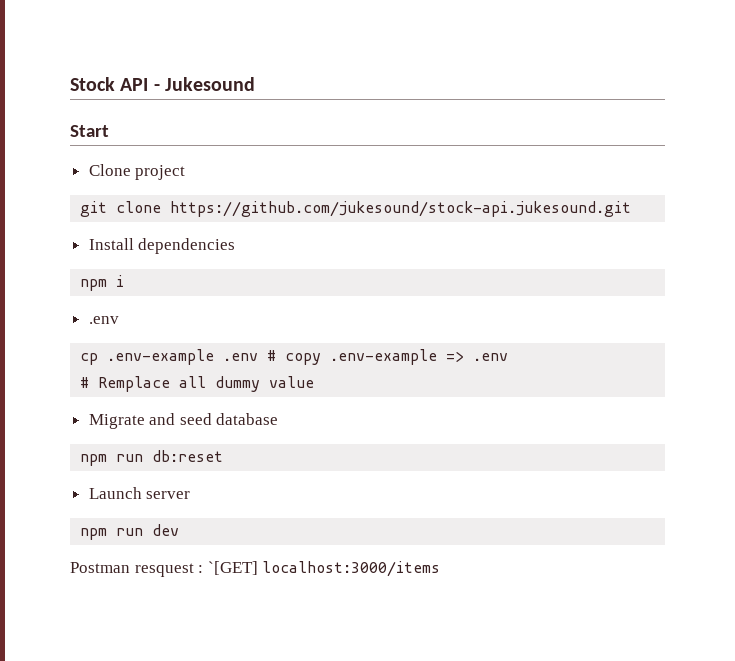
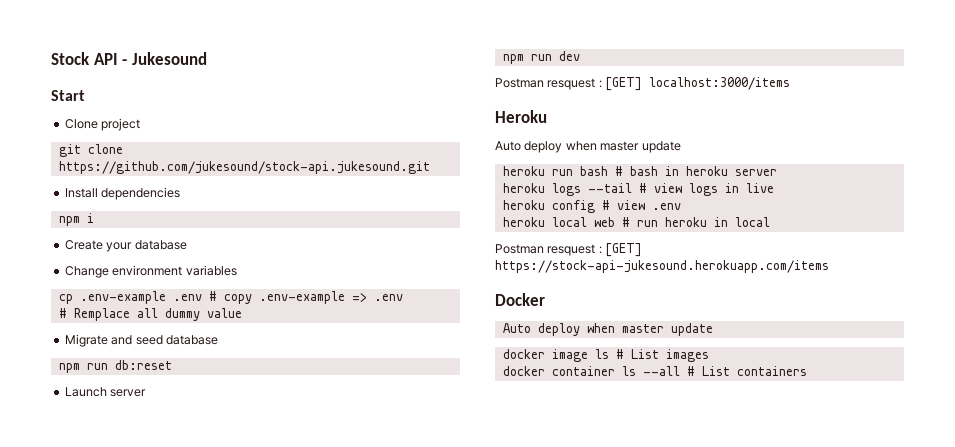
[88,316,119,324] .env -> [64,240,187,252] [64,265,237,278] Create your database // Change environment variables
[207,561,258,575] `[GET] -> [605,77,643,91] [GET]
(441, 569) none -> [495,110,547,123] [495,141,681,153] [502,166,777,176] [502,183,774,196] [502,200,681,213] [502,217,770,227] [495,243,643,257] [495,260,829,273] [495,293,545,306] [502,323,713,336] [502,349,709,362] [502,366,807,376] // Heroku // Auto deploy when master update // heroku run bash # bash in heroku server // heroku logs --tail # view logs in live // heroku config # view .env // heroku local web # run heroku in local // Postman resquest : [GET] https://stock-api-jukesound.herokuapp.com/items // Docker // Auto deploy when master update // docker image ls # List images // docker container ls --all # List containers

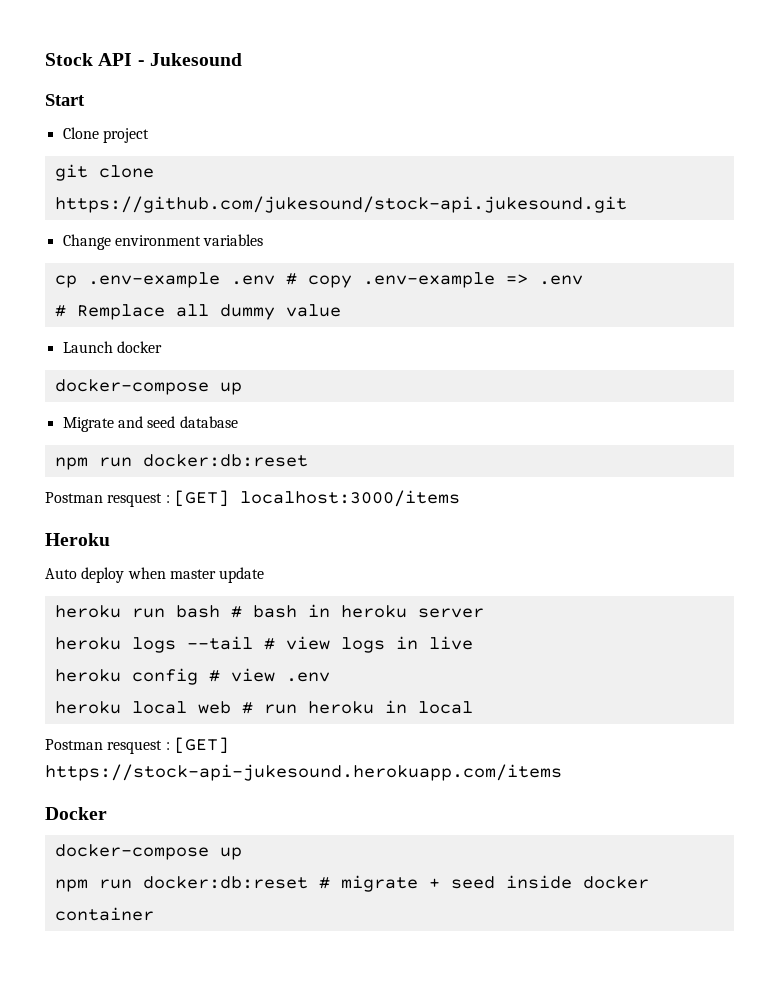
[64,187,181,200] [58,213,94,226] [64,240,187,252] // Install dependencies // npm i // Create your database -> (627, 204) none
(242, 313) none -> [62,341,162,353] [54,379,242,395] // Launch docker // docker-compose up
[114,360,172,370] [64,387,147,397] [502,51,580,64] db:reset // Launch server // npm run dev -> [142,454,308,467] docker:db:reset
[502,323,713,336] [502,349,709,362] [502,366,807,376] Auto deploy when master update // docker image ls # List images // docker container ls --all # List containers -> [54,844,242,860] [54,875,649,892] [54,907,154,921] docker-compose up // npm run docker:db:reset # migrate + seed inside docker container

